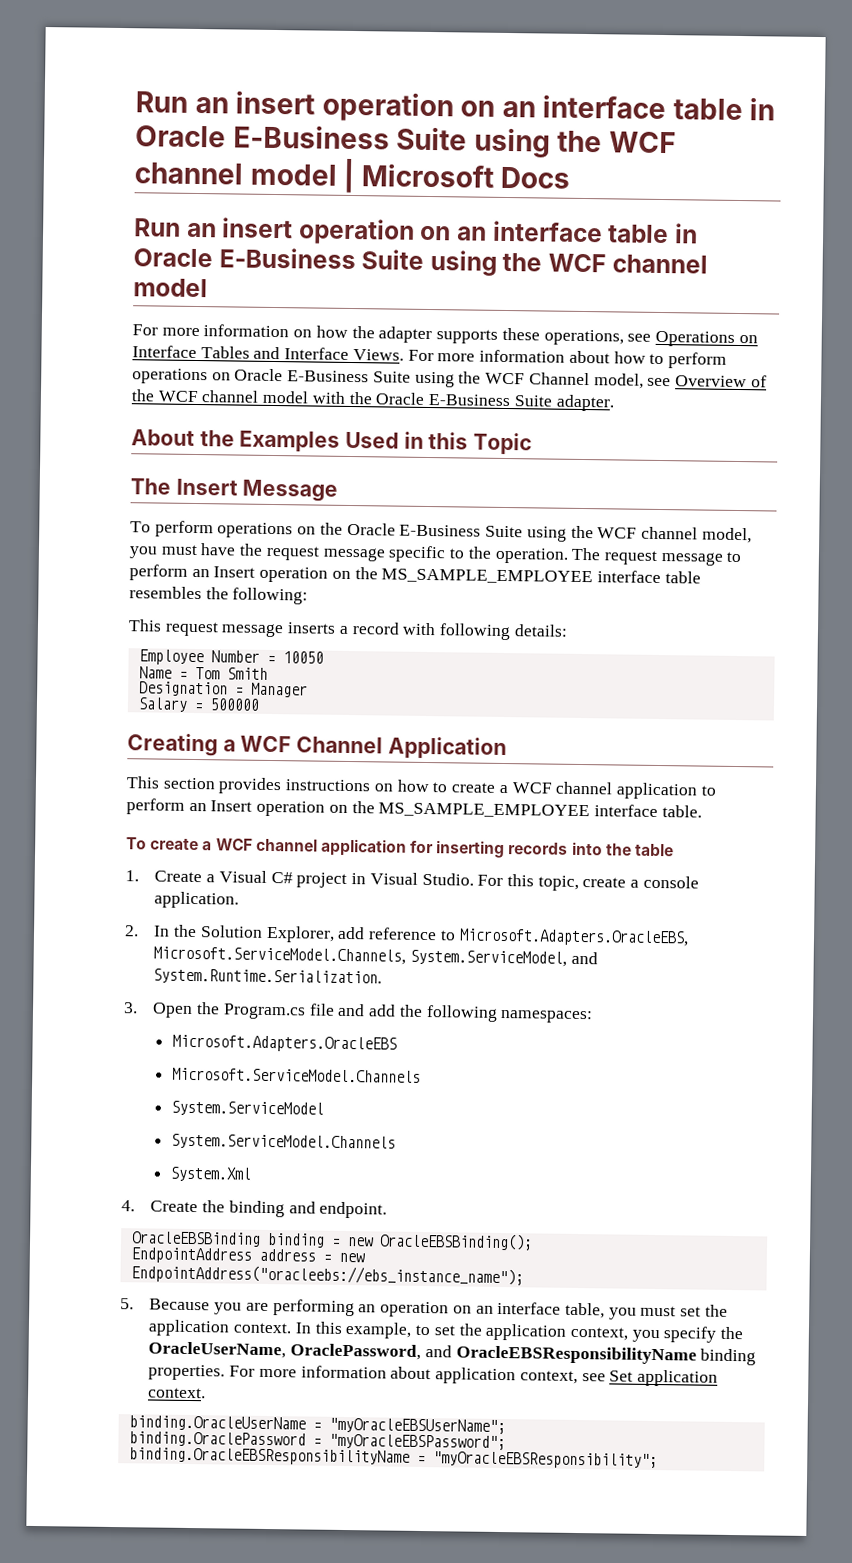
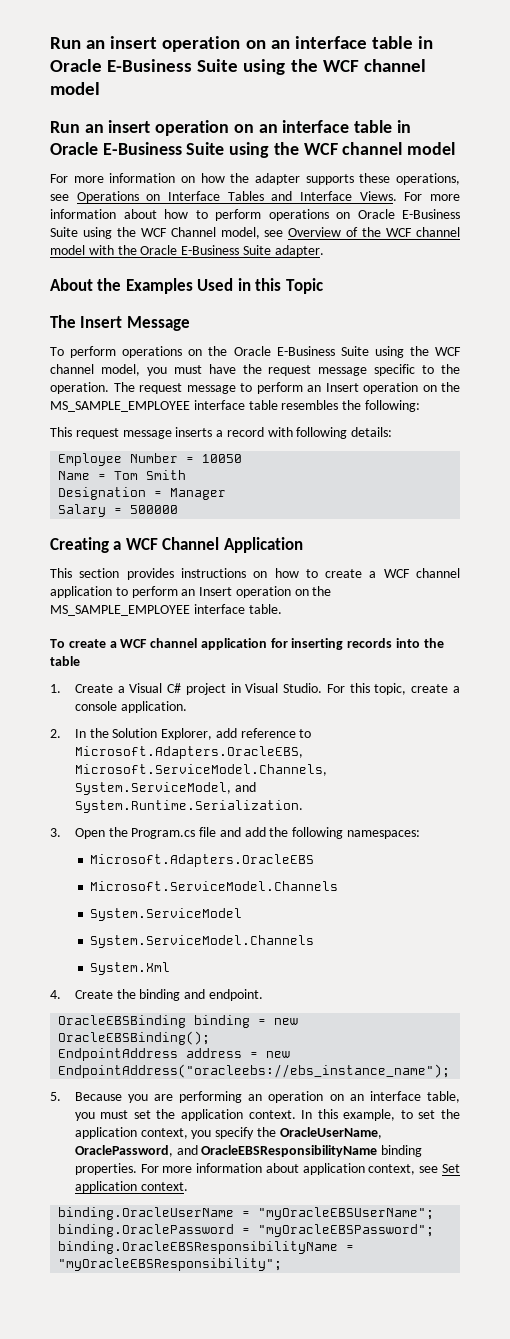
[343,158,571,194] | Microsoft Docs -> (100, 88) none

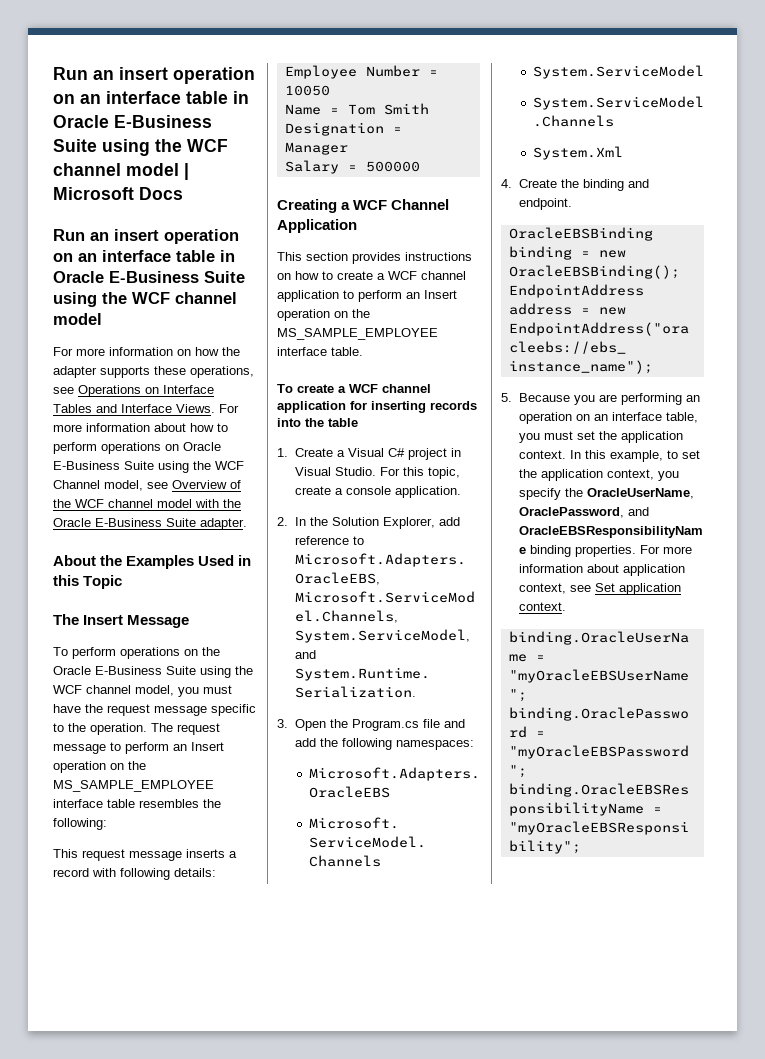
(100, 88) none -> [184,163,189,180] [53,187,183,200] | Microsoft Docs

